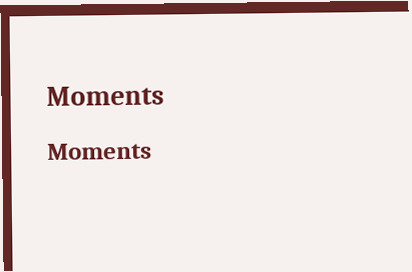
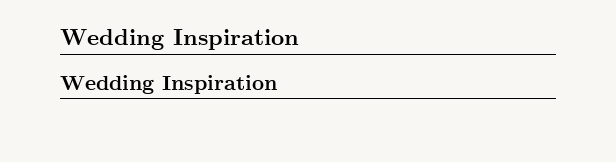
[46,85,164,106] [47,142,152,160] Moments // Moments -> [60,29,299,50] [60,75,277,94] Wedding Inspiration // Wedding Inspiration

